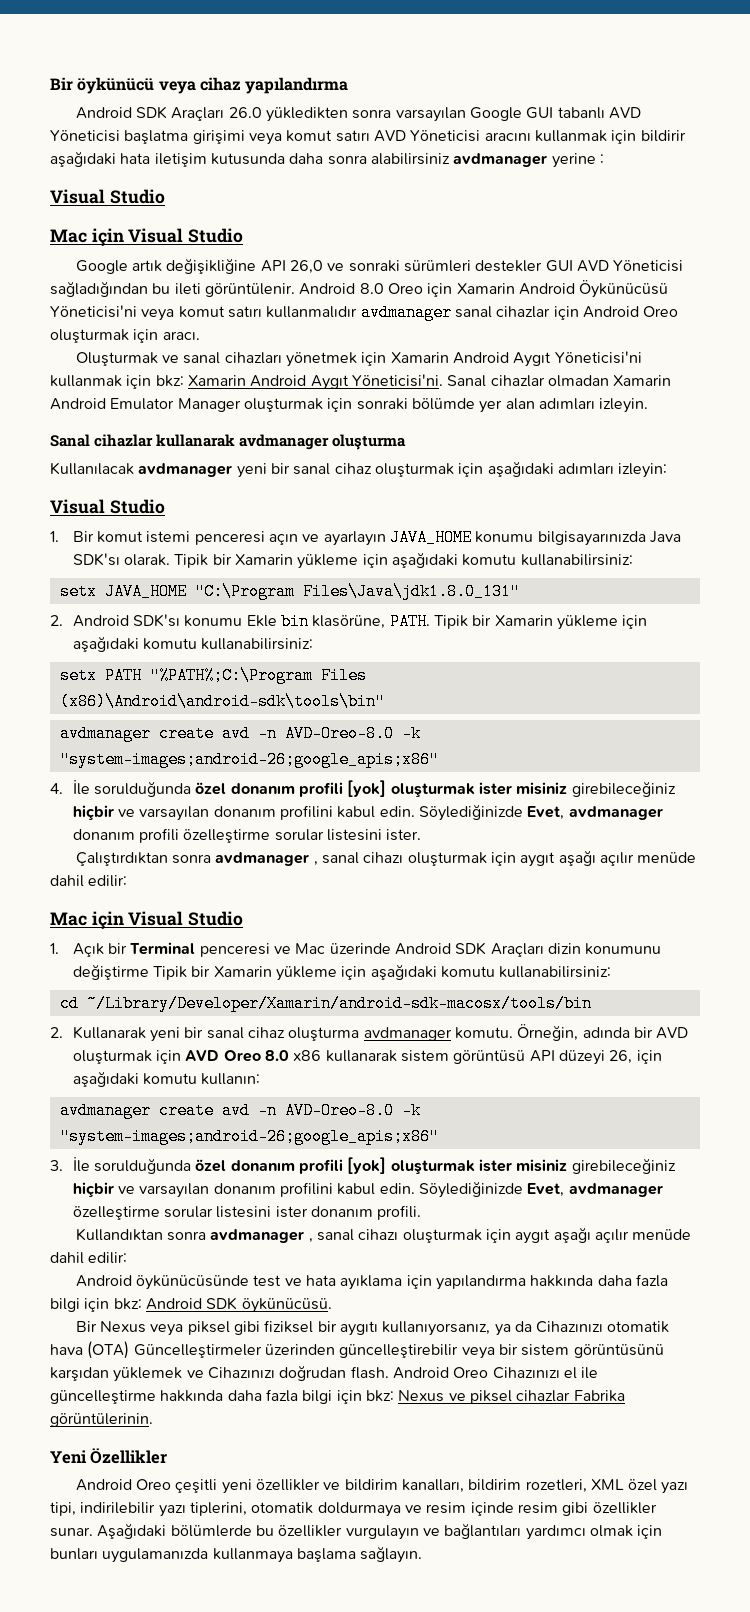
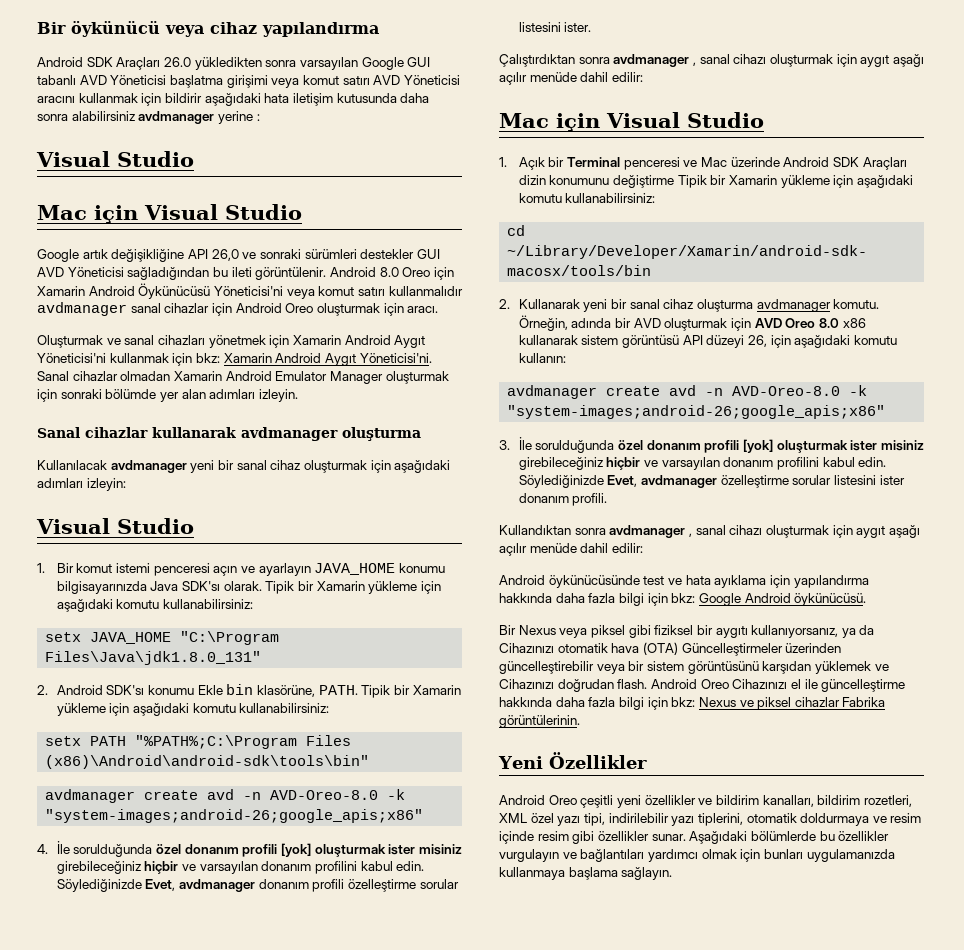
[145,1297,238,1310] Android SDK -> [698,593,791,606] Google Android

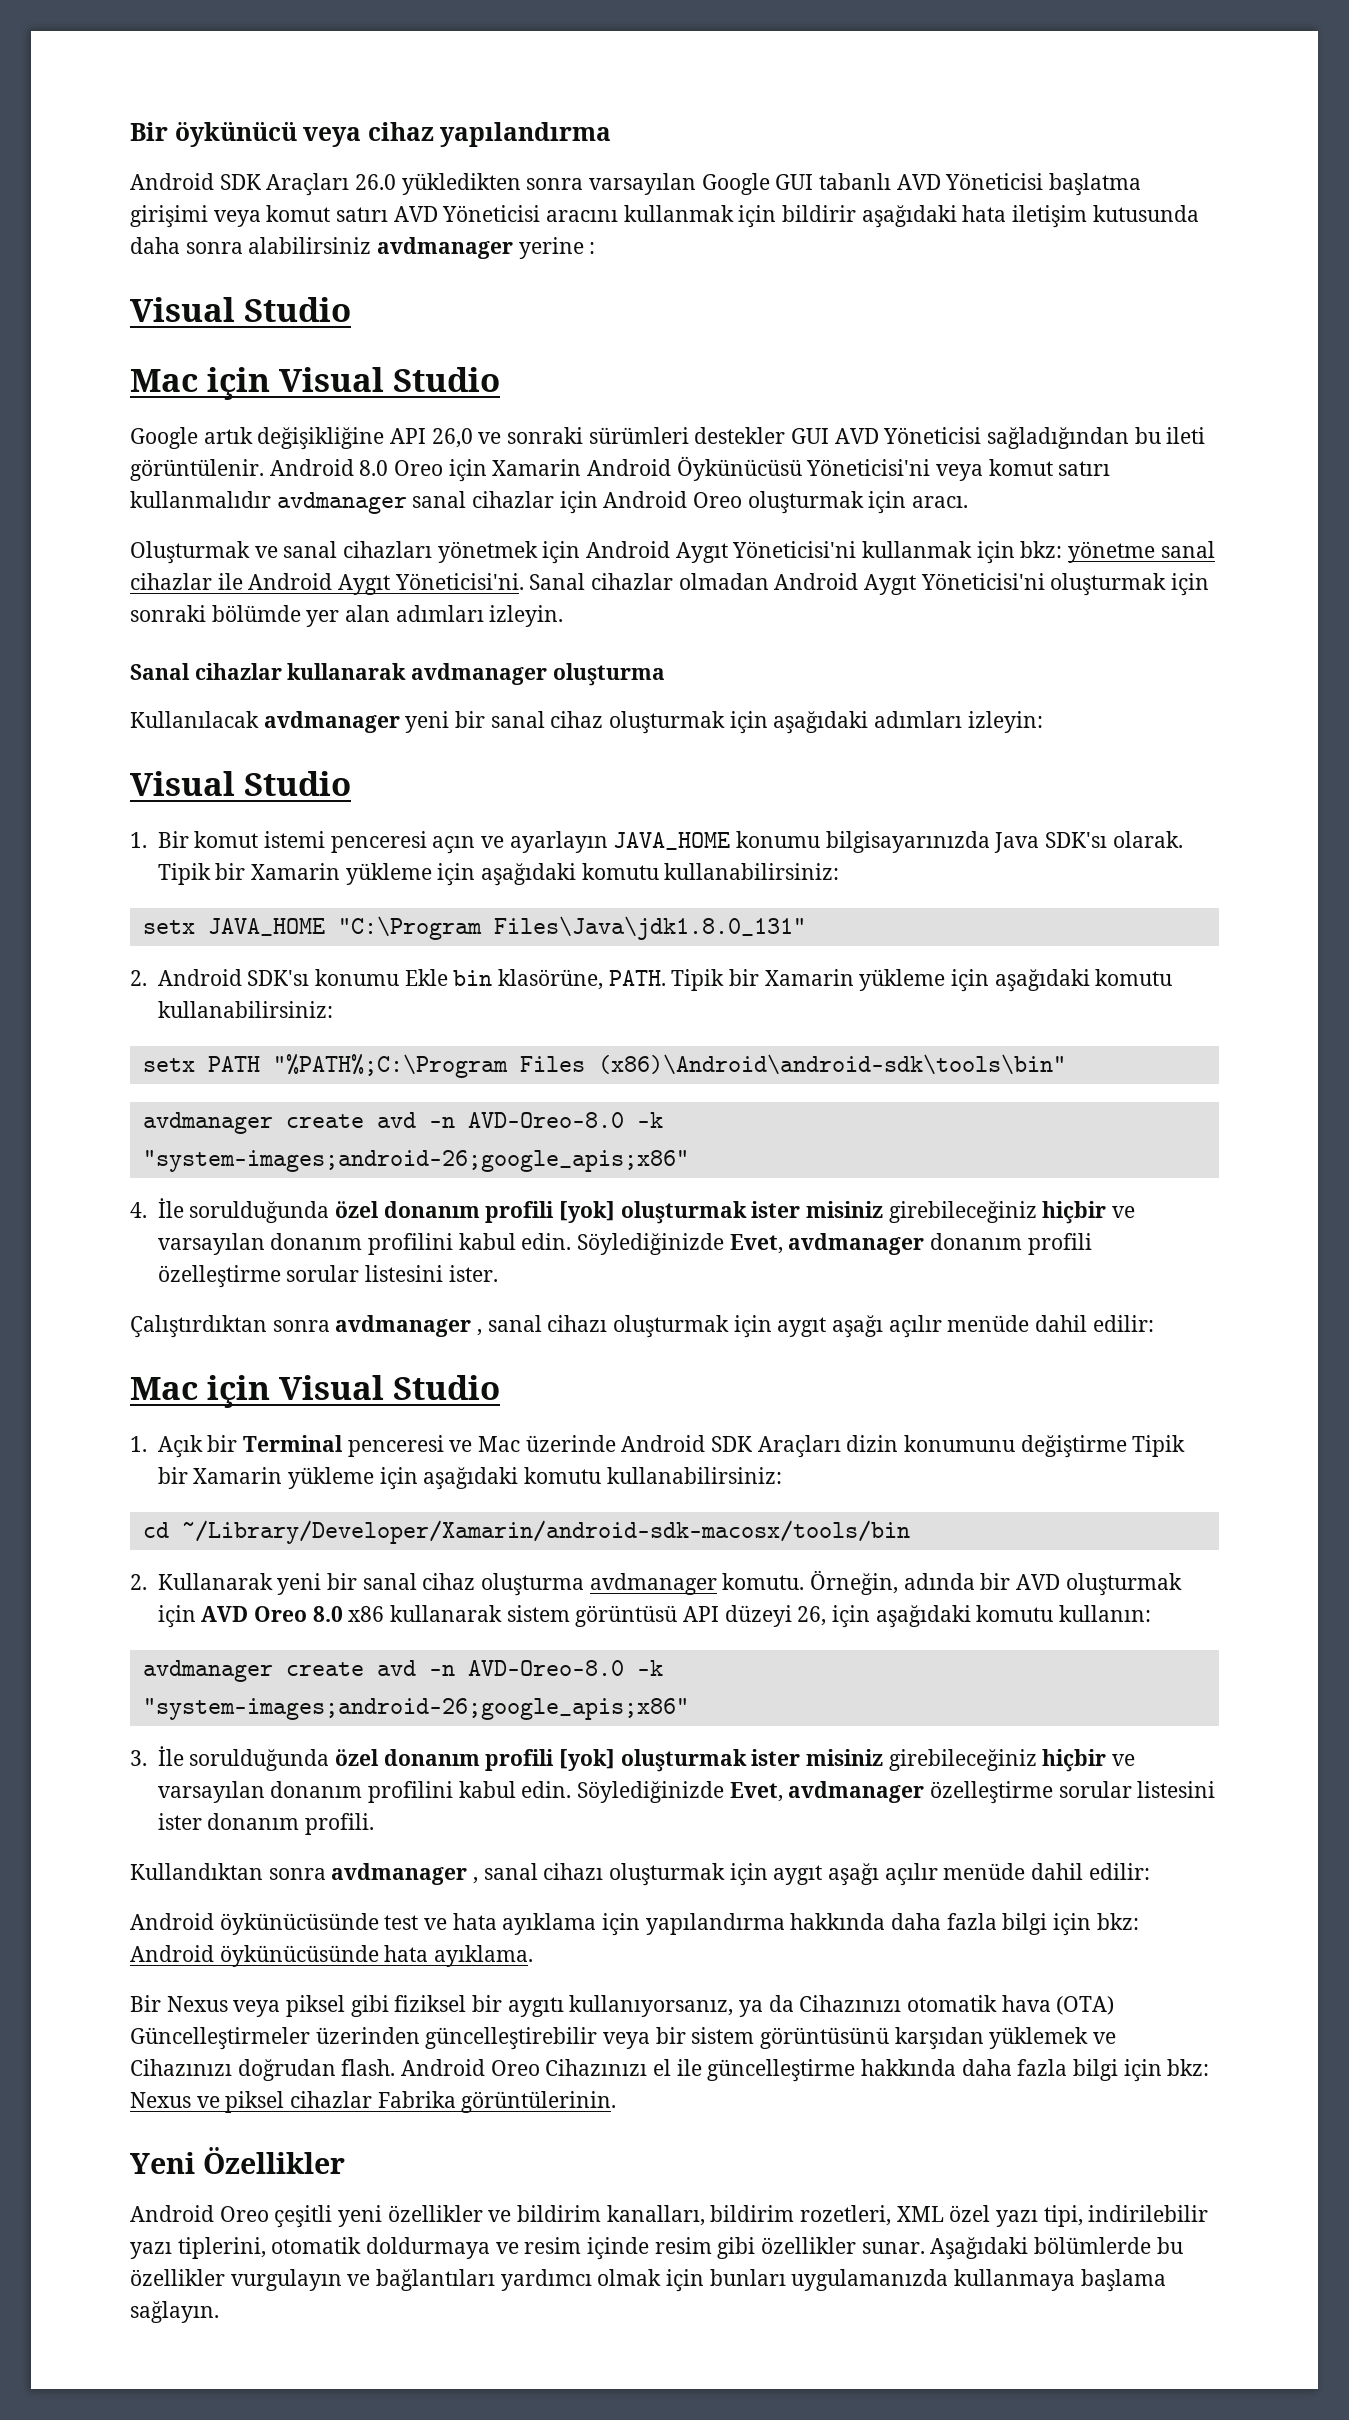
[292,335,341,345] Xamarin -> (581, 552) none
[223,353,272,363] Xamarin -> [1068,541,1215,563] [130,573,243,590] yönetme sanal cihazlar ile
[173,371,383,384] Xamarin Android Emulator Manager -> [774,573,1045,595] Android Aygıt Yöneticisi'ni
[698,593,867,606] Google Android öykünücüsü. -> [130,1945,534,1967] Android öykünücüsünde hata ayıklama.

